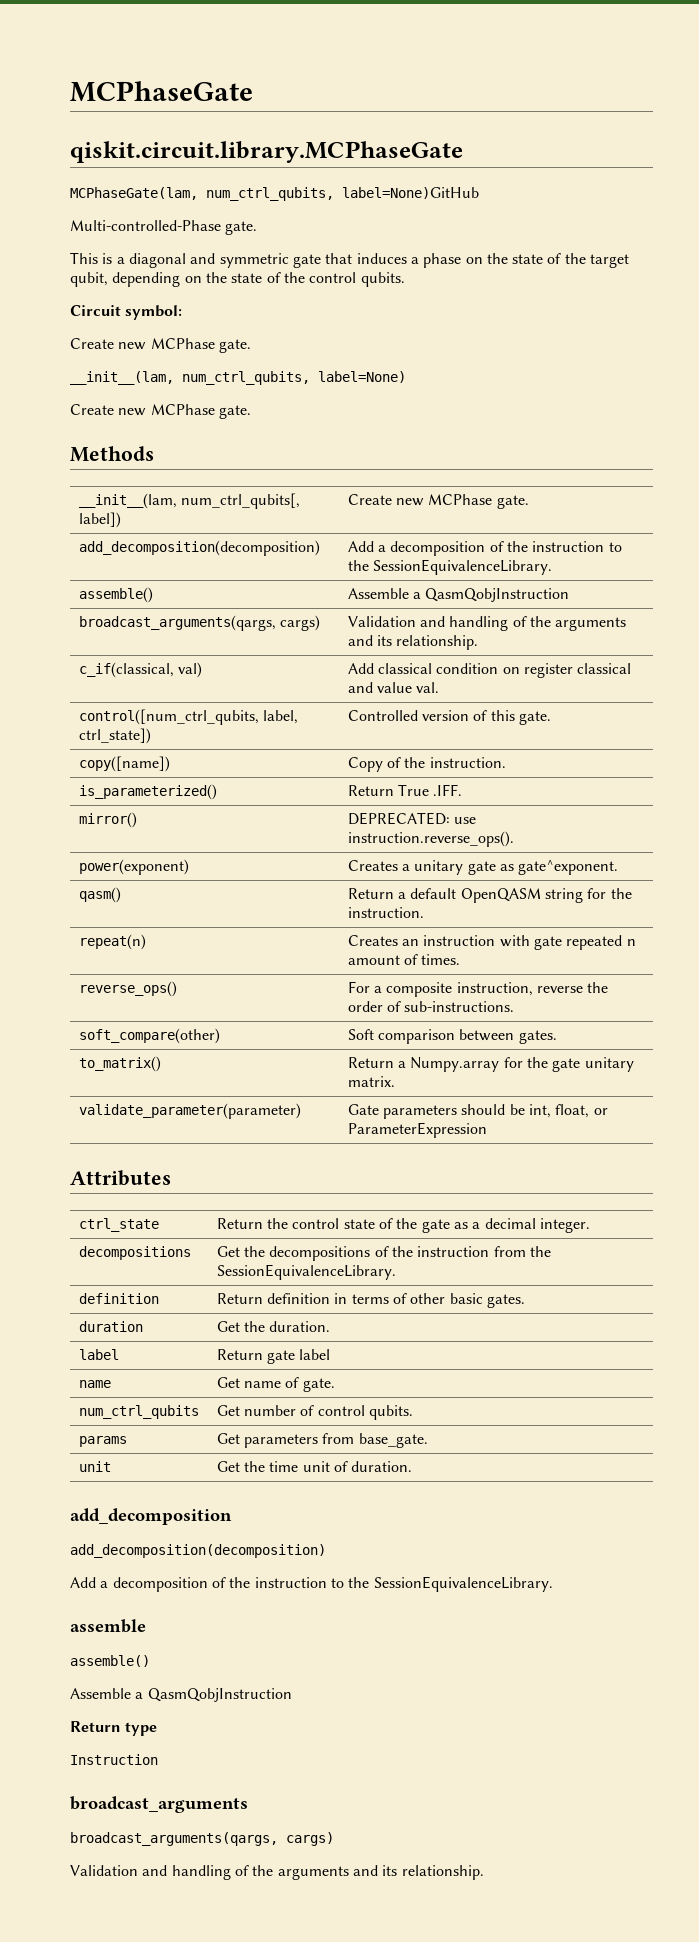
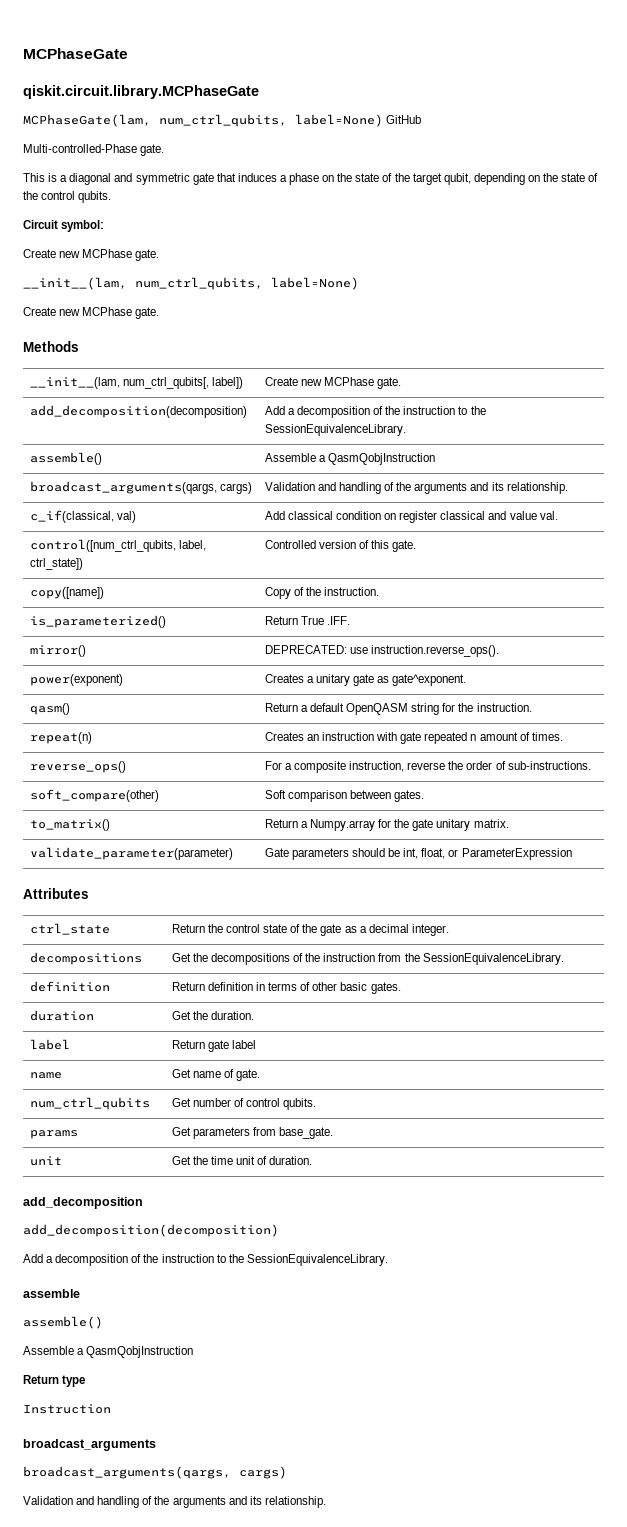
[342,187,479,199] label=None)GitHub -> [295,114,422,127] label=None) GitHub

